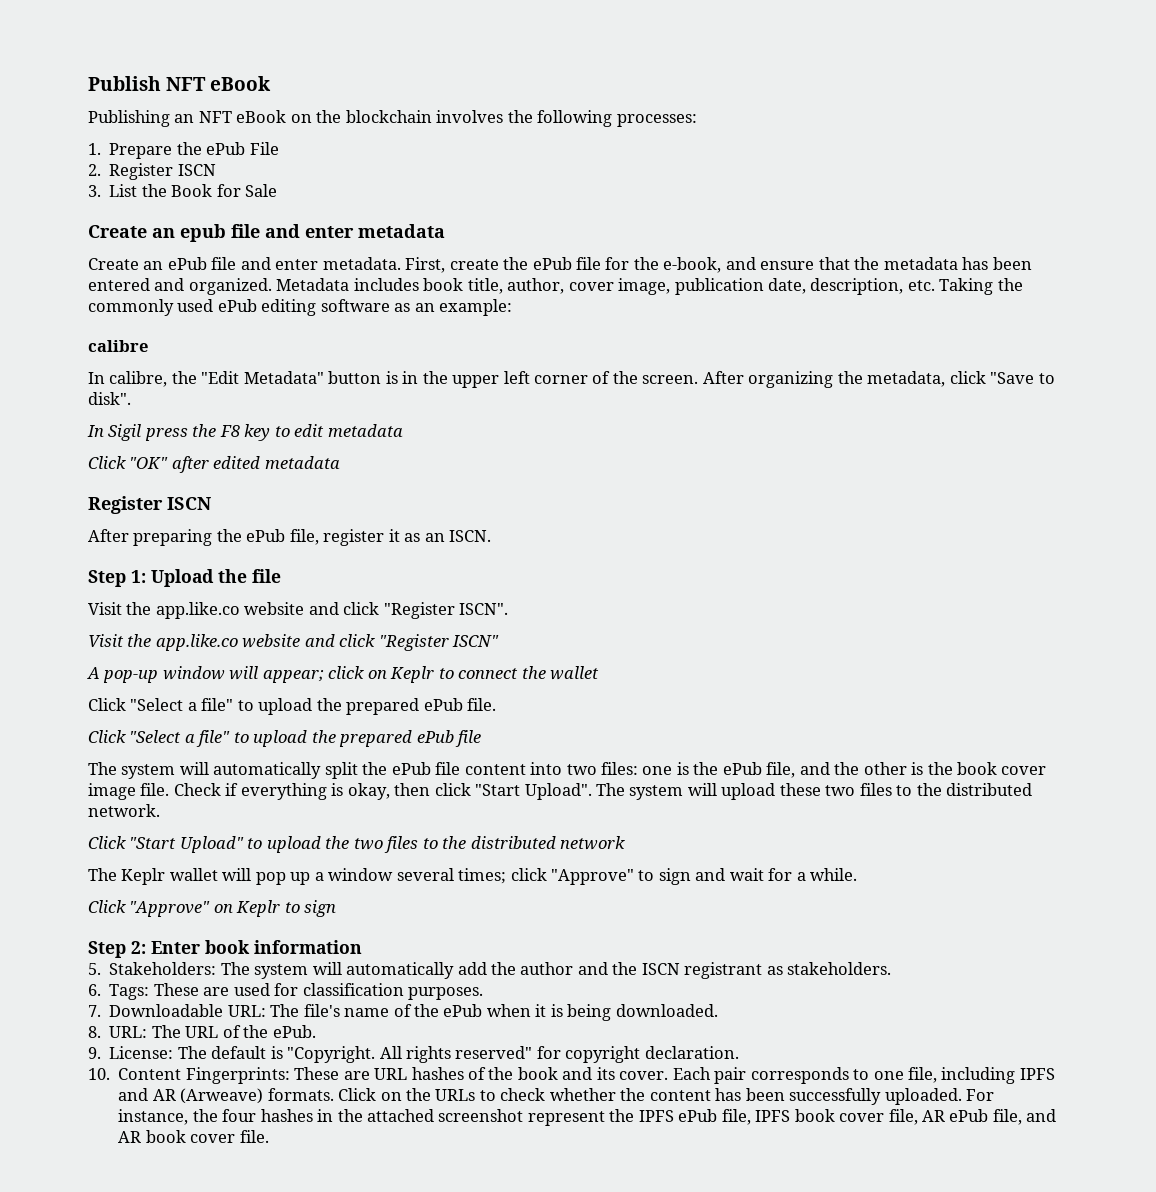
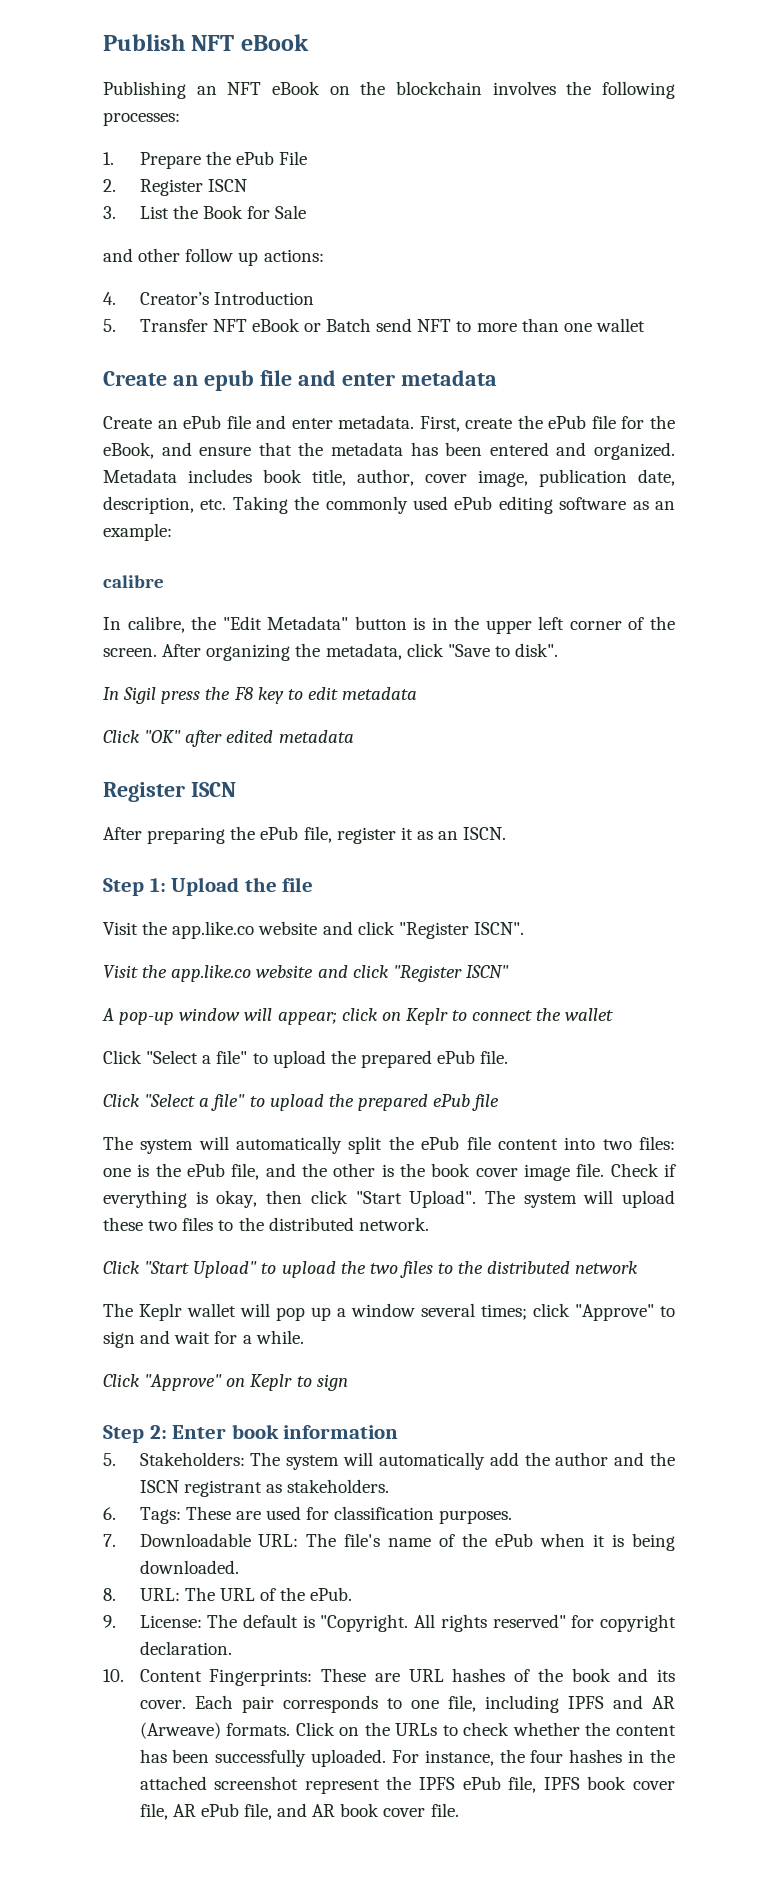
(278, 190) none -> [103,248,324,266] [103,291,314,305] [103,318,645,332] // and other follow up actions: // 4. Creator’s Introduction // 5. Transfer NFT eBook or Batch send NFT to more than one wallet
[663,257,722,273] e-book, -> [103,442,154,459] eBook,

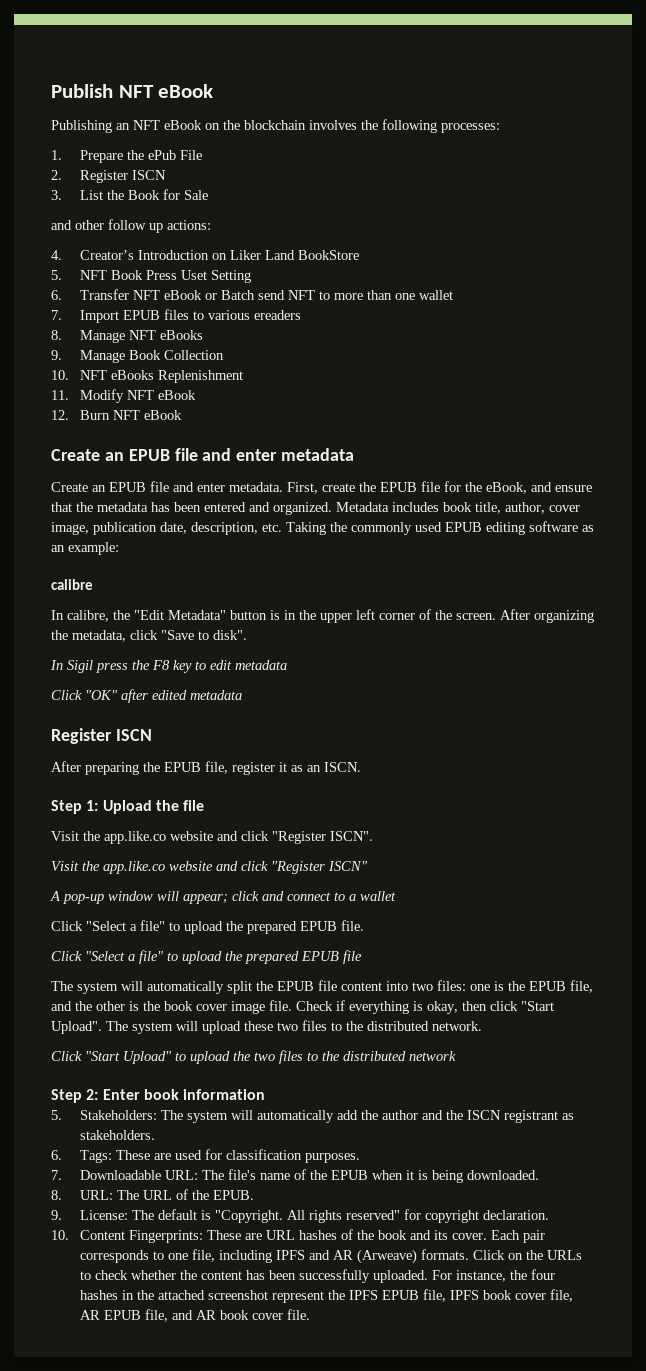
[103,319,116,332] // 5. -> [211,250,359,260] [51,270,251,283] [51,290,62,300] on Liker Land BookStore // 5. NFT Book Press Uset Setting // 6.
[103,370,254,391] // Create an epub -> [51,309,301,323] [51,330,203,343] [51,350,224,363] [51,370,243,383] [51,389,196,403] [51,410,182,420] [51,449,170,461] // 7. Import EPUB files to various ereaders // 8. Manage NFT eBooks // 9. Manage Book Collection // 10. NFT eBooks Replenishment // 11. Modify NFT eBook // 12. Burn NFT eBook // Create an EPUB
[183,415,222,429] ePub -> [109,482,146,492] EPUB
[548,415,587,429] ePub -> [380,482,417,492] EPUB
[454,496,493,510] ePub -> [445,522,482,532] EPUB
[260,826,299,840] ePub -> [164,762,201,772] EPUB
[381,1008,562,1025] on Keplr to connect the -> [262,891,356,901] and connect to a
[437,1050,476,1064] ePub -> [300,921,337,931] EPUB
[433,1094,471,1107] ePub -> [301,951,339,961] EPUB
[421,1136,460,1150] ePub -> [277,981,314,991] EPUB
[187,1163,225,1177] ePub -> [529,981,566,991] EPUB
[103,1303,675,1321] [103,1330,304,1348] [103,1374,348,1391] // The Keplr wallet will pop up a window several times; click "Approve" to sign and wait for a while. // Click "Approve" on Keplr to sign -> (456, 1056) none
[495,1533,534,1547] ePub -> [330,1170,368,1180] EPUB
[310,1587,353,1601] ePub. -> [212,1190,254,1200] EPUB.
[462,1776,501,1790] ePub -> [381,1290,419,1300] EPUB
[200,1803,239,1817] ePub -> [103,1310,141,1320] EPUB

